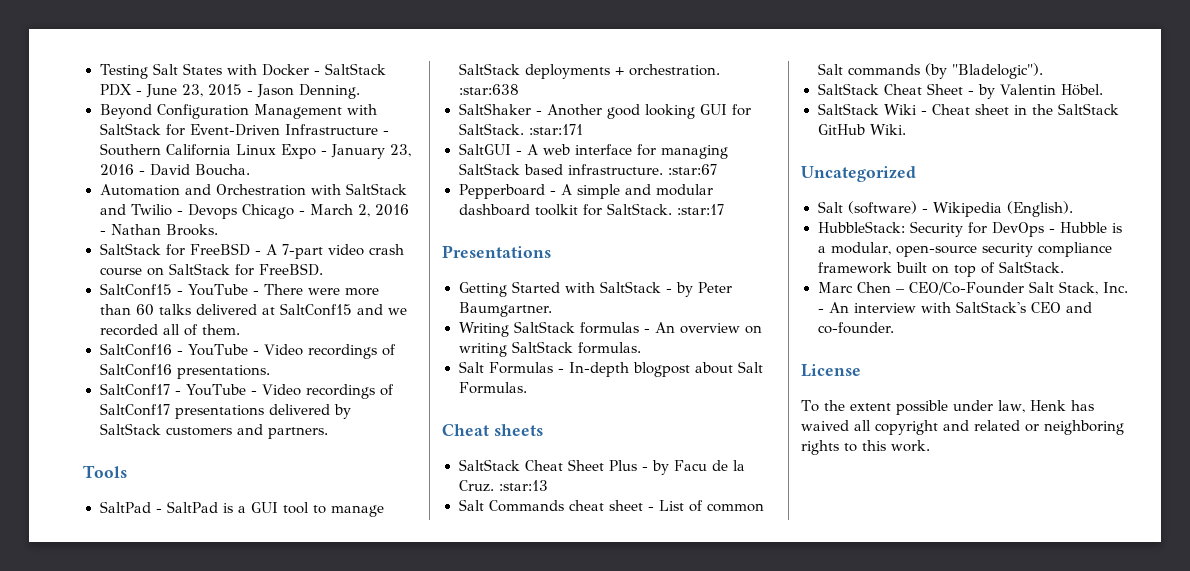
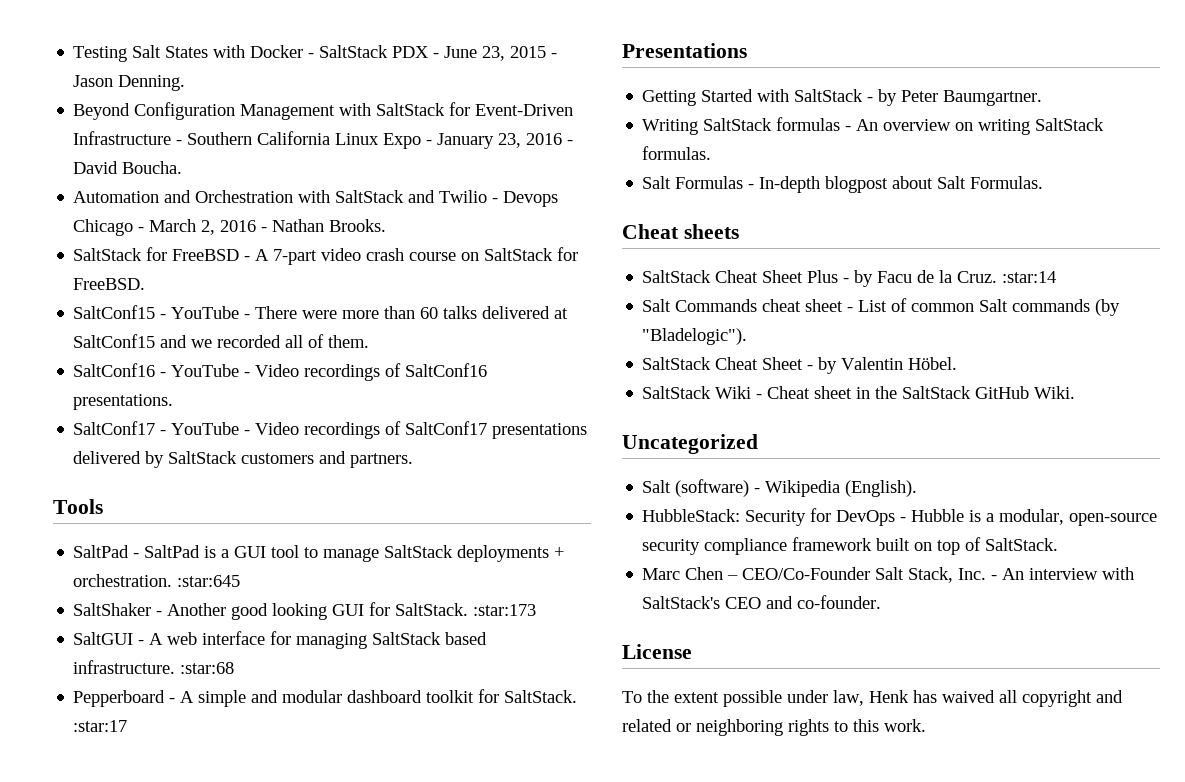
[458,84,519,95] :star:638 -> [177,575,241,587] :star:645
[528,124,583,135] :star:171 -> [473,604,537,616] :star:173
[667,164,717,175] :star:67 -> [180,662,235,674] :star:68
[498,480,548,491] :star:13 -> [1002,271,1057,283] :star:14

